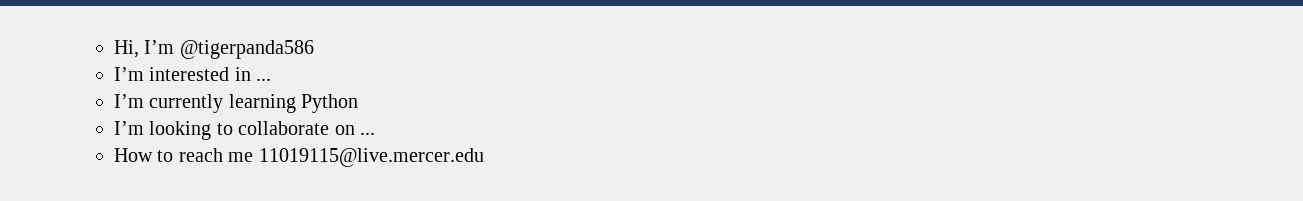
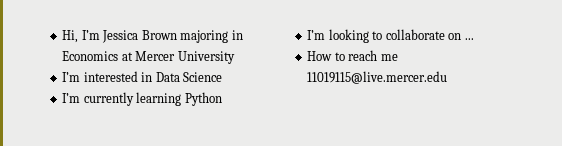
[179,40,314,59] @tigerpanda586 -> [102,30,243,43] [62,51,235,64] Jessica Brown majoring in Economics at Mercer University
[256,78,272,81] ... -> [155,72,223,82] Data Science

